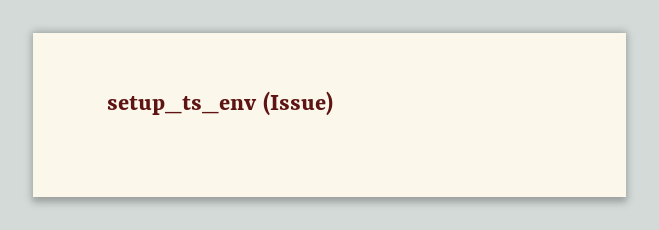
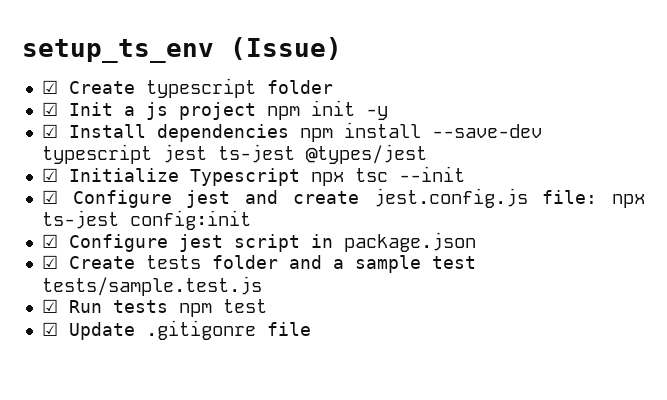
(334, 103) none -> [41,78,333,98] [41,100,388,120] [41,122,542,142] [41,144,427,164] [41,166,465,186] [41,188,645,208] [41,210,251,230] [41,232,476,252] [41,255,476,273] [41,276,262,296] [41,299,267,317] [41,320,311,340] // ☑ Create typescript folder // ☑ Init a js project npm init -y // ☑ Install dependencies npm install --save-dev typescript jest ts-jest @types/jest // ☑ Initialize Typescript npx tsc --init // ☑ Configure jest and create jest.config.js file: npx ts-jest config:init // ☑ Configure jest script in package.json // ☑ Create tests folder and a sample test tests/sample.test.js // ☑ Run tests npm test // ☑ Update .gitigonre file

